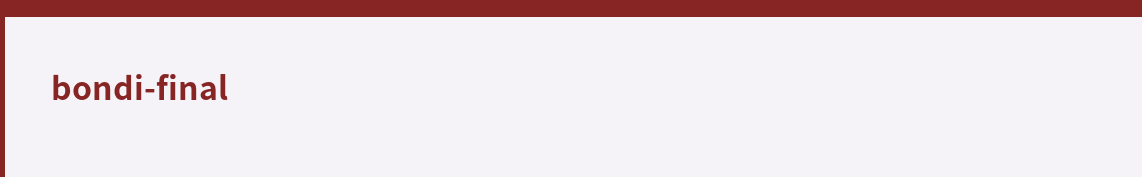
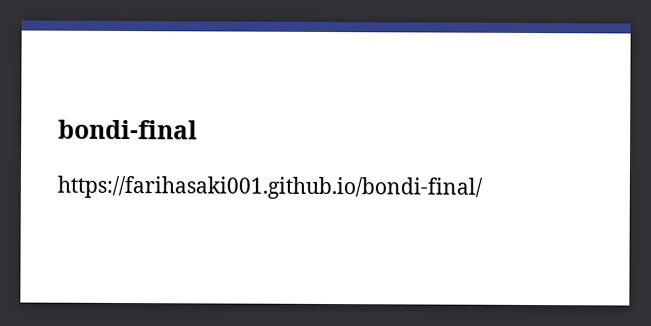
(228, 87) none -> [57,175,483,200] // https://farihasaki001.github.io/bondi-final/

